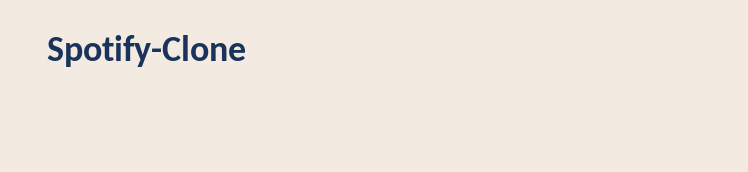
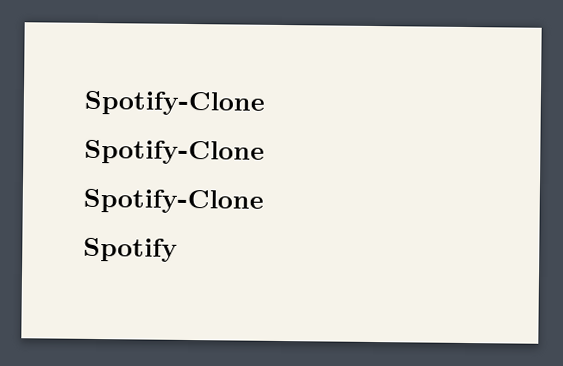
[47,35,246,67] Spotify-Clone -> [84,90,265,116] [84,139,265,165] [83,188,264,214] [83,237,178,262] Spotify-Clone // Spotify-Clone // Spotify-Clone // Spotify

